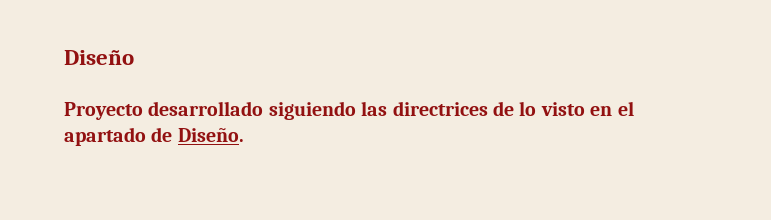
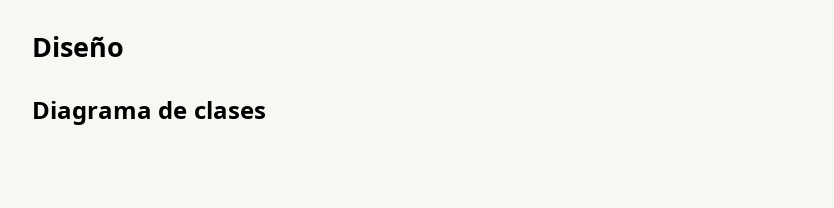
[64,101,634,120] [64,127,244,146] Proyecto desarrollado siguiendo las directrices de lo visto en el apartado de Diseño. -> [32,101,266,125] Diagrama de clases

